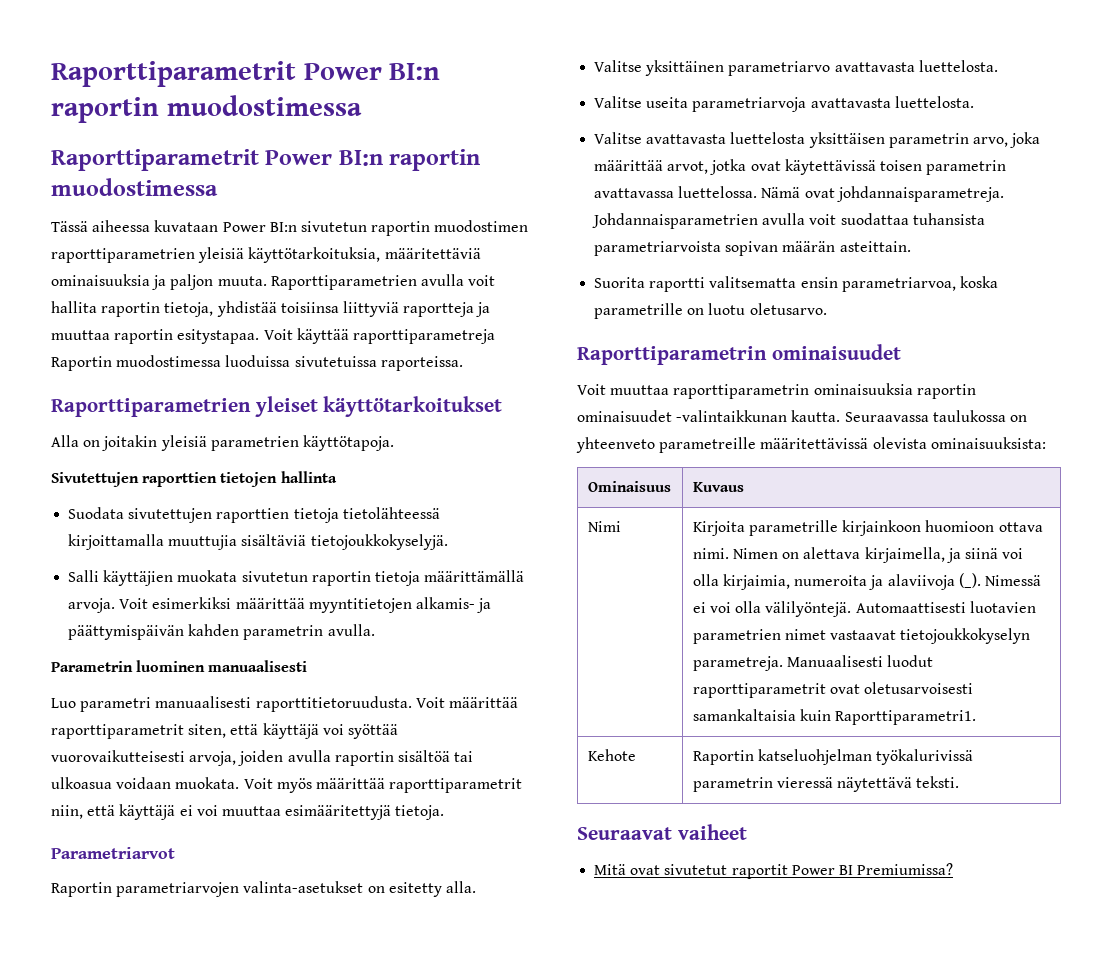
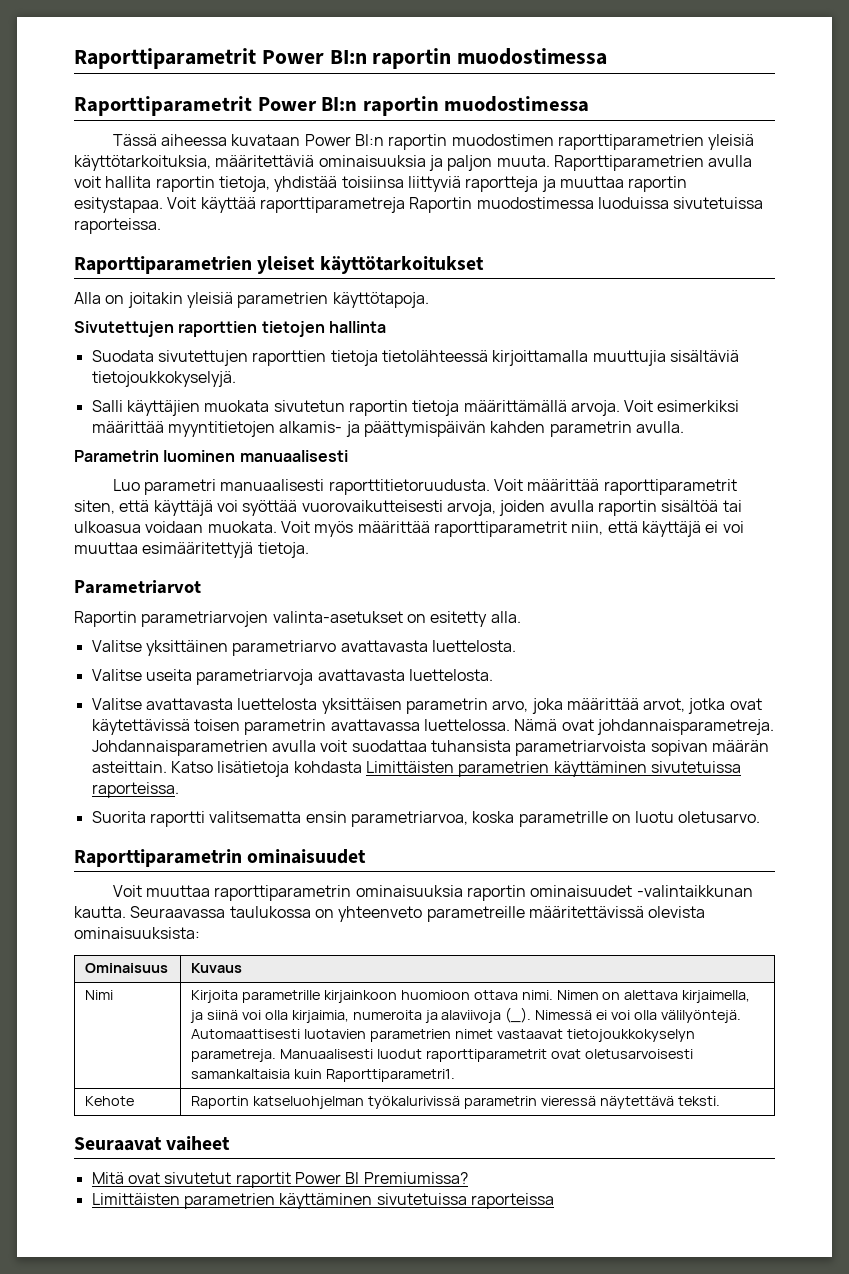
[300,221,367,232] sivutetun -> (385, 140) none
(911, 246) none -> [170,761,741,777] [91,782,179,798] Katso lisätietoja kohdasta Limittäisten parametrien käyttäminen sivutetuissa raporteissa.
(954, 869) none -> [91,1193,554,1209] // Limittäisten parametrien käyttäminen sivutetuissa raporteissa

